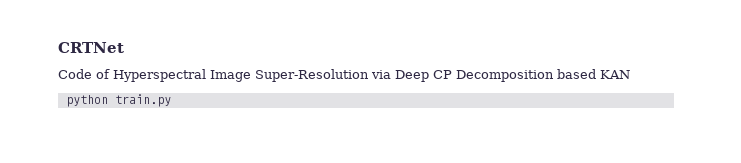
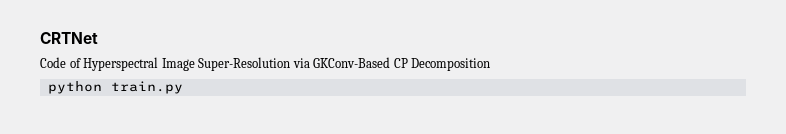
[395,70,429,82] Deep -> [313,57,391,68] GKConv-Based
[557,69,630,79] based KAN -> (491, 64) none

